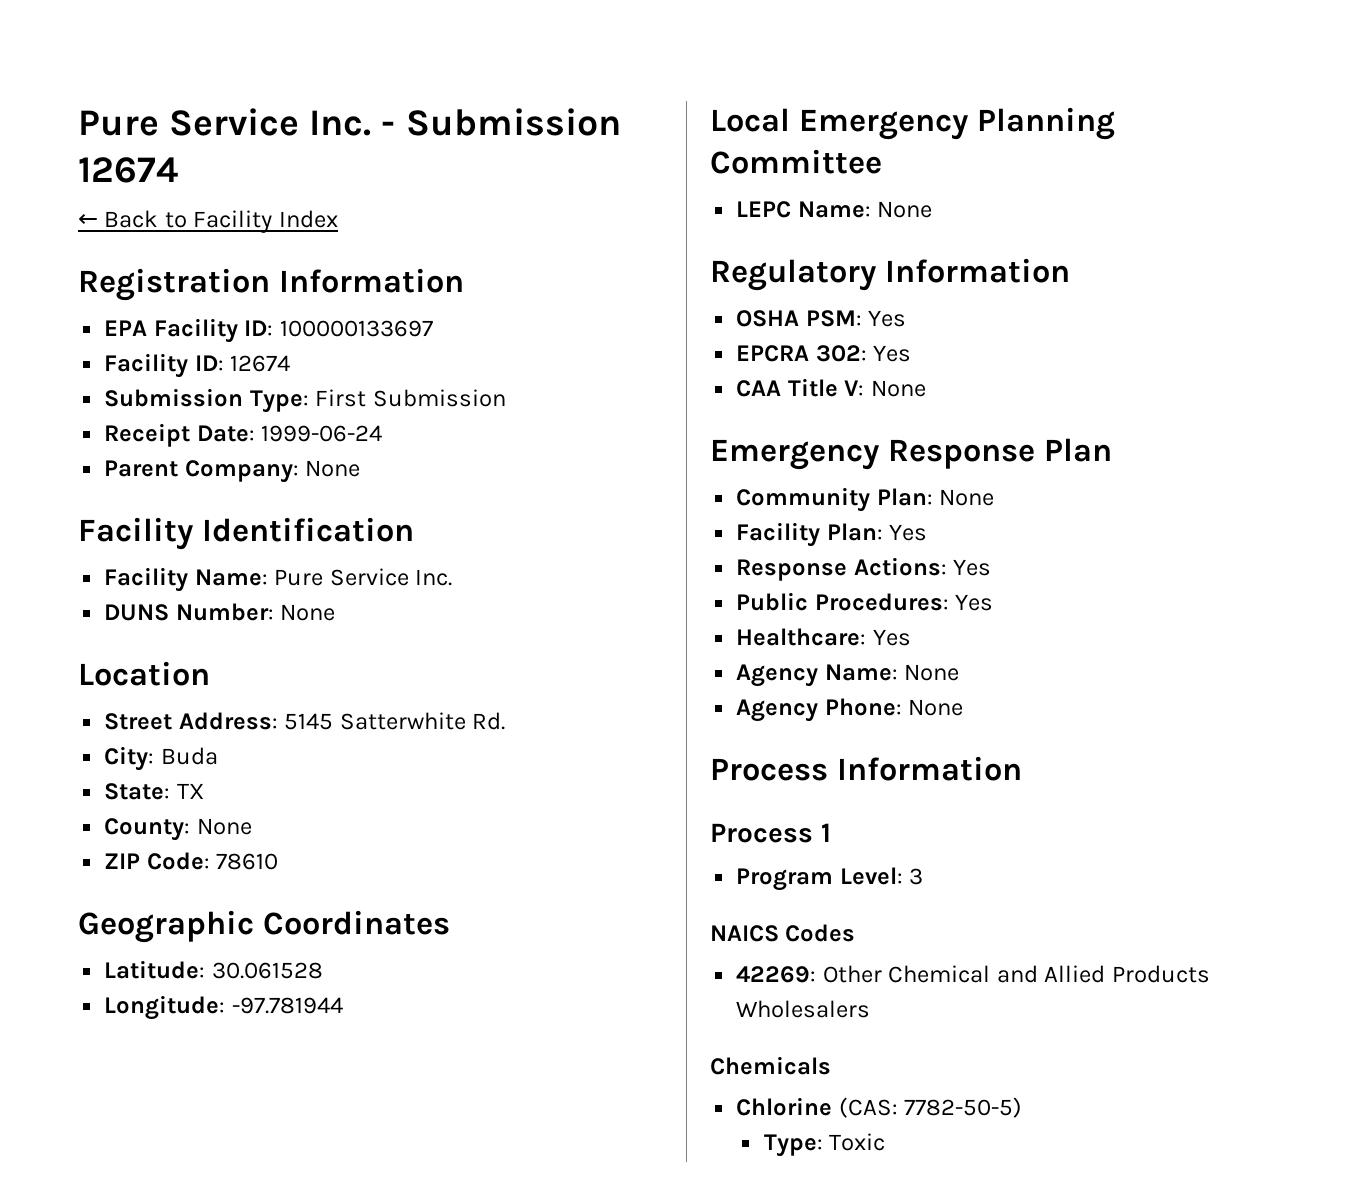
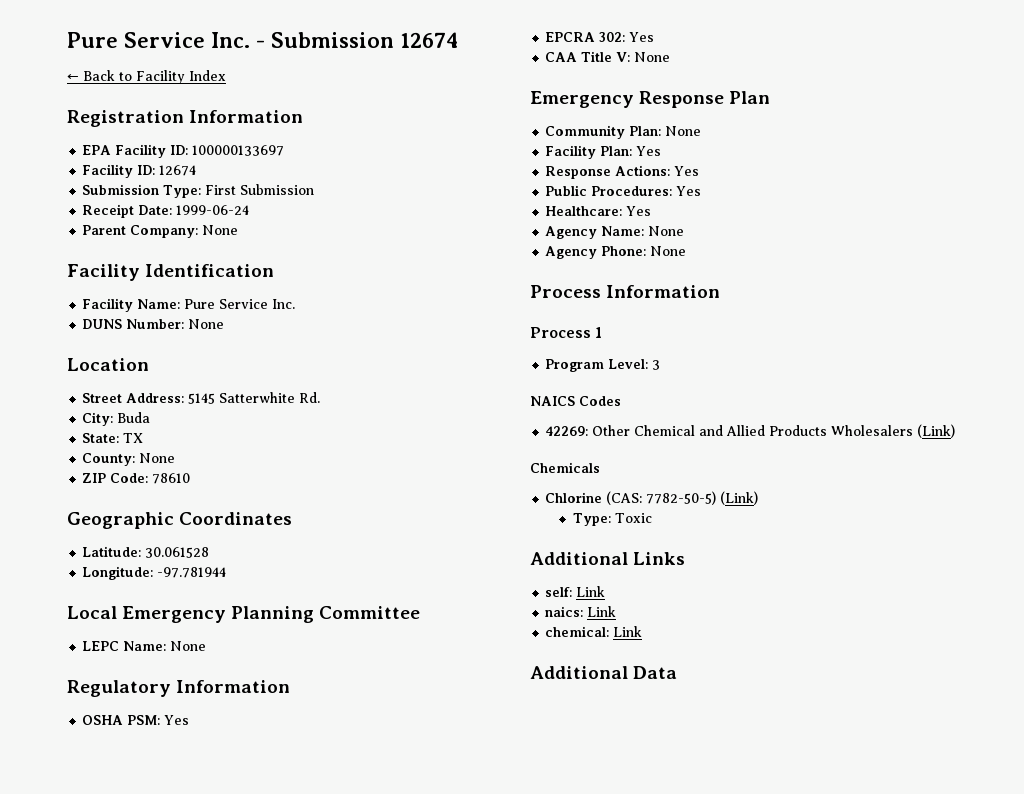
(871, 1009) none -> [917,424,956,438] (Link)
(1023, 1107) none -> [720,491,759,505] (Link)
(886, 1142) none -> [530,552,686,565] [545,586,606,597] [545,606,617,617] [545,626,643,637] [530,666,678,679] // Additional Links // self: Link // naics: Link // chemical: Link // Additional Data

